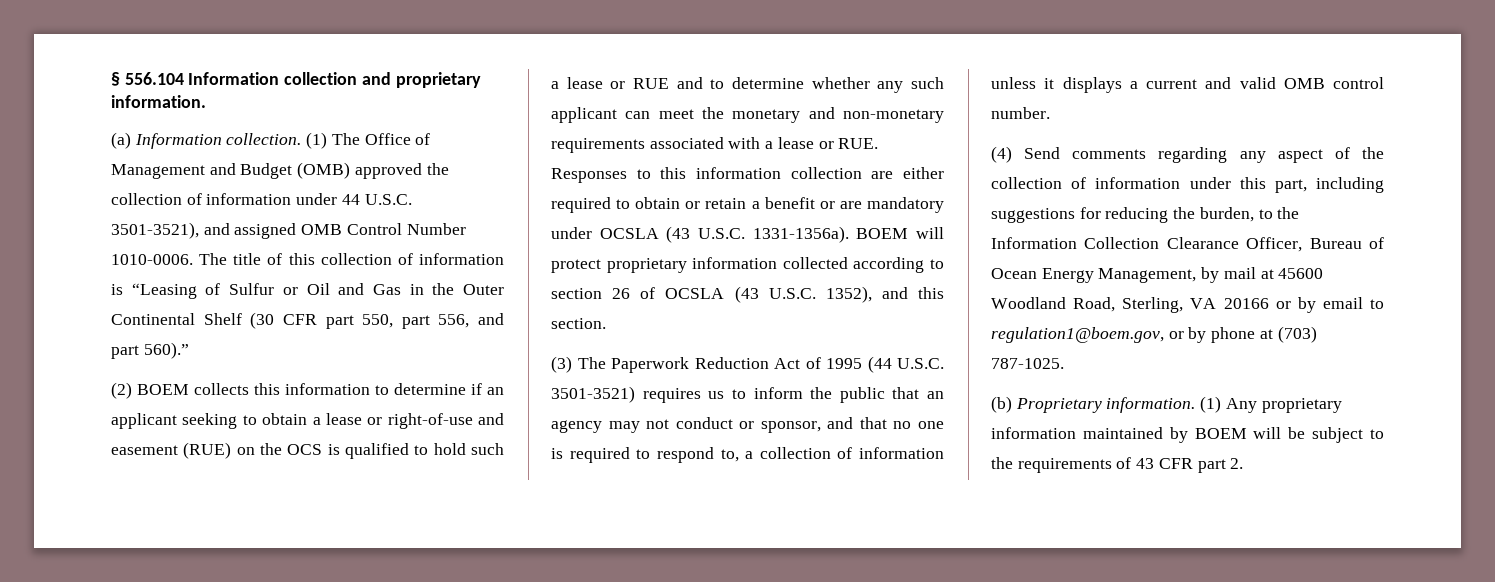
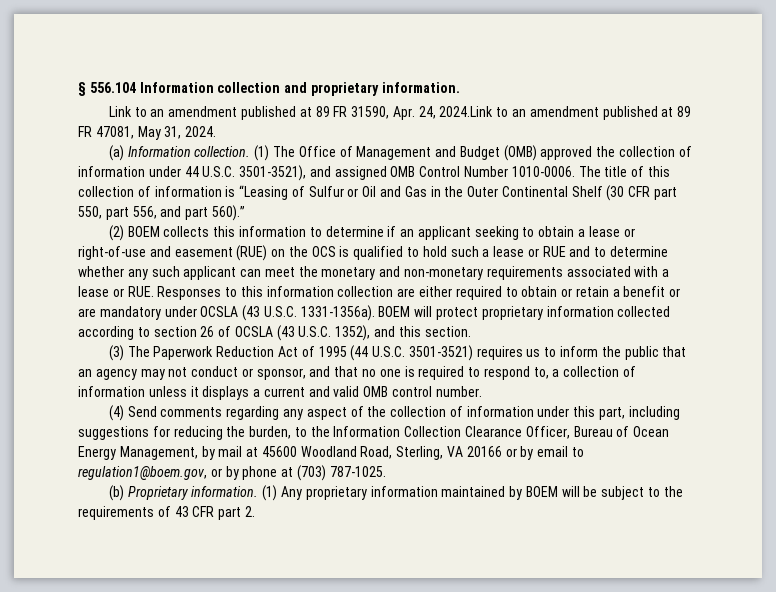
(206, 101) none -> [108,106,692,120] [78,126,217,140] // Link to an amendment published at 89 FR 31590, Apr. 24, 2024.Link to an amendment published at 89 FR 47081, May 31, 2024.

